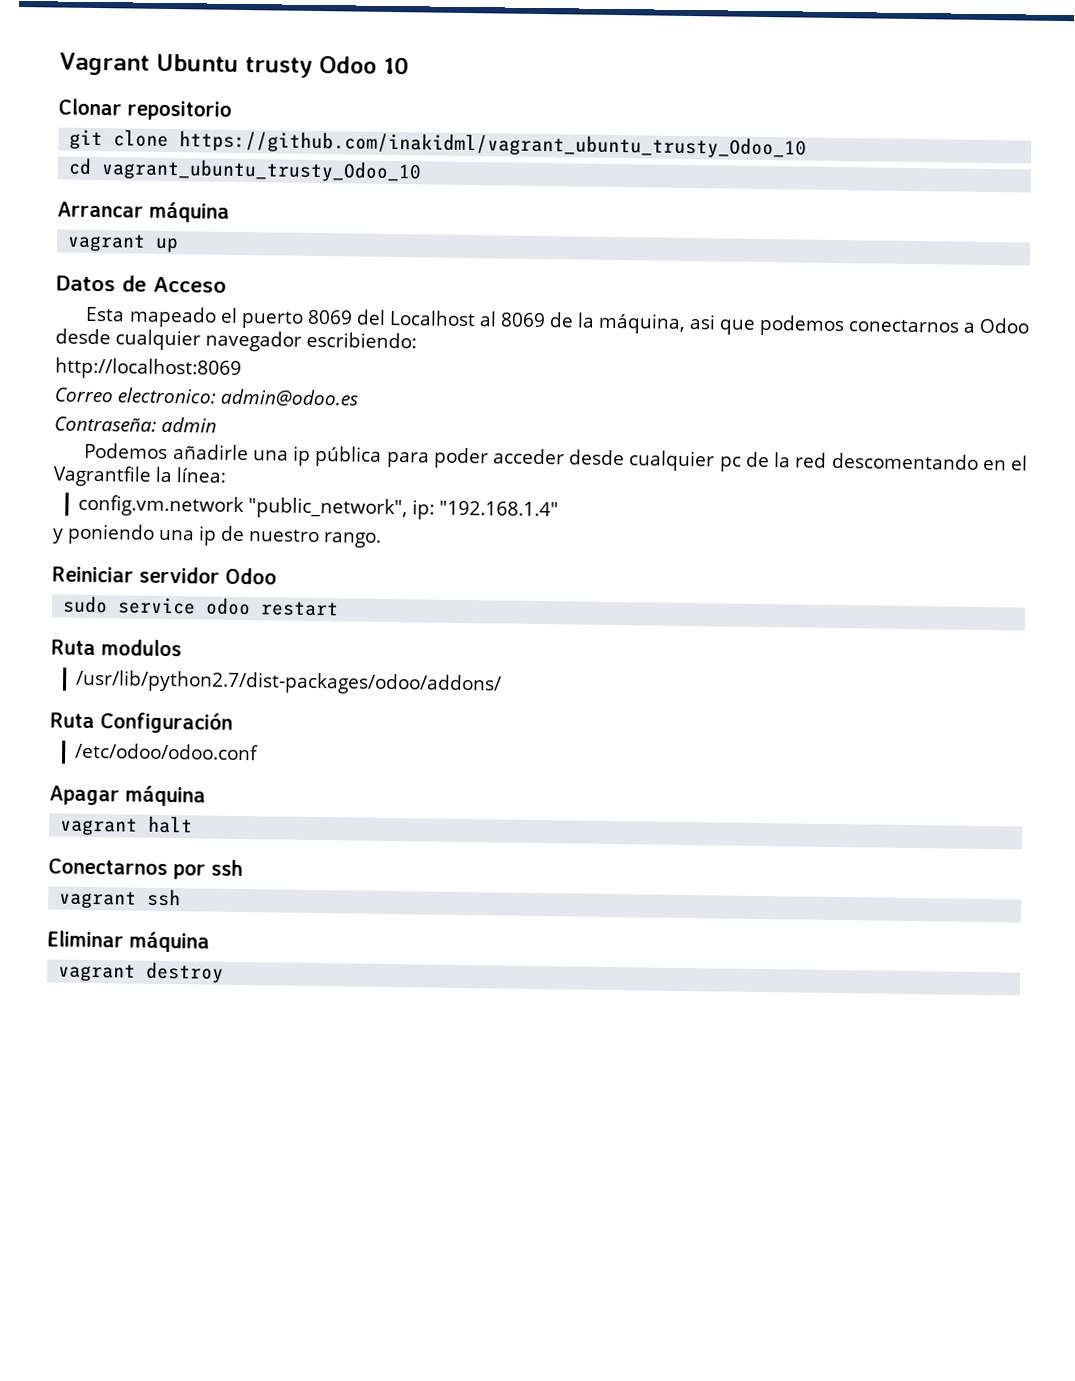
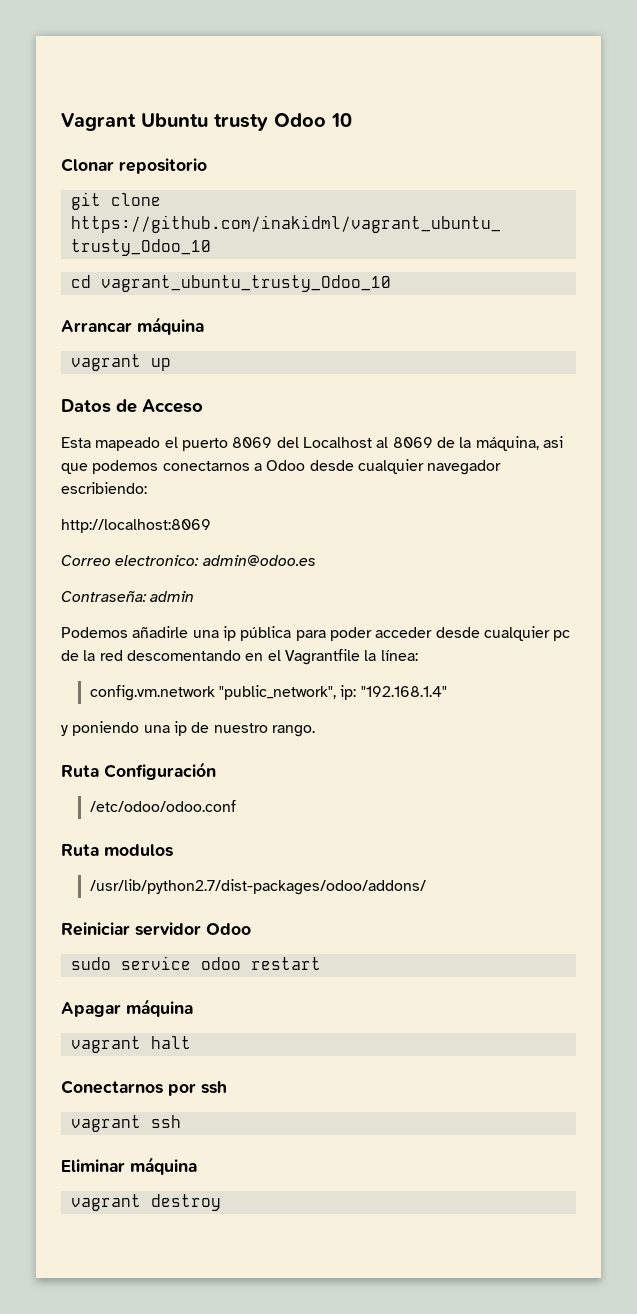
(382, 540) none -> [61,762,216,780] [89,800,236,812] [61,844,173,857] [89,879,426,895] // Ruta Configuración // /etc/odoo/odoo.conf // Ruta modulos // /usr/lib/python2.7/dist-packages/odoo/addons/
[51,639,182,657] [75,669,503,696] [50,711,233,734] [75,742,260,761] // Ruta modulos // /usr/lib/python2.7/dist-packages/odoo/addons/ // Ruta Configuración // /etc/odoo/odoo.conf -> (321, 963) none

